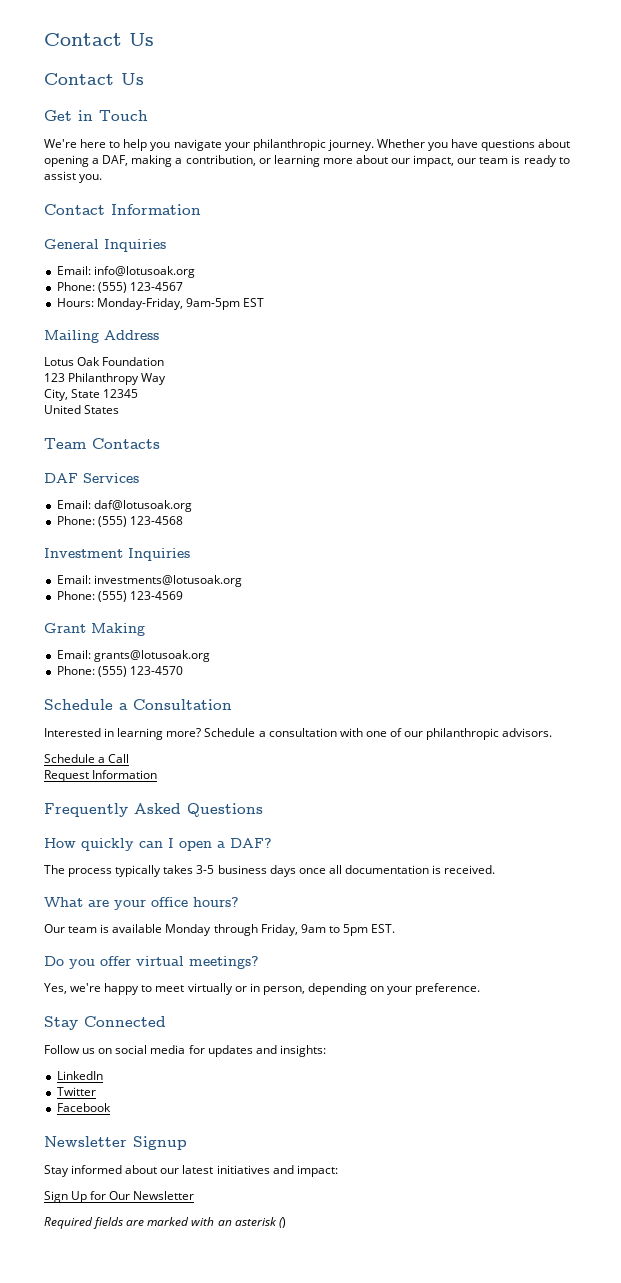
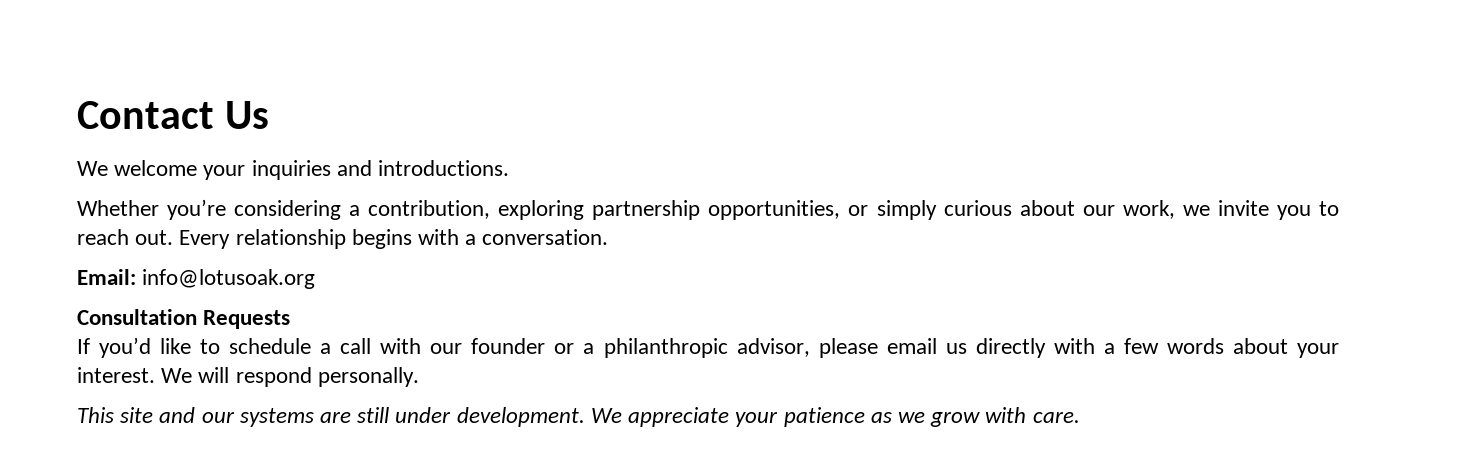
[44,33,154,46] [44,73,144,85] [44,110,148,121] [44,139,571,151] [44,155,570,167] [44,171,103,183] [44,204,201,215] [44,239,166,252] [56,266,195,278] [56,282,183,293] [56,298,264,310] [44,330,159,343] [44,357,165,366] [44,373,167,385] [44,389,139,401] [44,405,120,414] [44,438,160,449] [44,473,139,483] [56,500,192,512] [56,516,183,527] [44,548,190,561] [56,575,242,587] [56,591,183,602] [44,623,145,636] [56,650,210,662] [56,666,183,677] [44,699,232,710] [44,728,553,740] [44,754,130,763] [44,770,158,782] [44,803,263,817] [44,838,272,851] [44,865,496,877] [44,897,239,910] [44,924,396,936] [44,956,259,969] [44,983,481,995] [44,1016,166,1030] [44,1045,326,1057] [56,1071,103,1080] [56,1087,96,1096] [56,1103,111,1112] [44,1136,187,1150] [44,1165,338,1177] [44,1191,195,1203] [44,1217,286,1229] Contact Us // Contact Us // Get in Touch // We're here to help you navigate your philanthropic journey. Whether you have questions about opening a DAF, making a contribution, or learning more about our impact, our team is ready to assist you. // Contact Information // General Inquiries // Email: info@lotusoak.org // Phone: (555) 123-4567 // Hours: Monday-Friday, 9am-5pm EST // Mailing Address // Lotus Oak Foundation // 123 Philanthropy Way // City, State 12345 // United States // Team Contacts // DAF Services // Email: daf@lotusoak.org // Phone: (555) 123-4568 // Investment Inquiries // Email: investments@lotusoak.org // Phone: (555) 123-4569 // Grant Making // Email: grants@lotusoak.org // Phone: (555) 123-4570 // Schedule a Consultation // Interested in learning more? Schedule a consultation with one of our philanthropic advisors. // Schedule a Call // Request Information // Frequently Asked Questions // How quickly can I open a DAF? // The process typically takes 3-5 business days once all documentation is received. // What are your office hours? // Our team is available Monday through Friday, 9am to 5pm EST. // Do you offer virtual meetings? // Yes, we're happy to meet virtually or in person, depending on your preference. // Stay Connected // Follow us on social media for updates and insights: // LinkedIn // Twitter // Facebook // Newsletter Signup // Stay informed about our latest initiatives and impact: // Sign Up for Our Newsletter // Required fields are marked with an asterisk () -> [77,101,270,129] [77,160,510,180] [77,199,1339,220] [77,229,609,249] [77,269,316,289] [77,309,291,329] [77,337,1339,358] [77,367,419,387] [77,407,1080,427] Contact Us // We welcome your inquiries and introductions. // Whether you’re considering a contribution, exploring partnership opportunities, or simply curious about our work, we invite you to reach out. Every relationship begins with a conversation. // Email: info@lotusoak.org // Consultation Requests // If you’d like to schedule a call with our founder or a philanthropic advisor, please email us directly with a few words about your interest. We will respond personally. // This site and our systems are still under development. We appreciate your patience as we grow with care.

